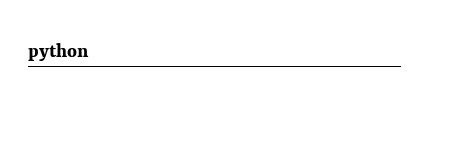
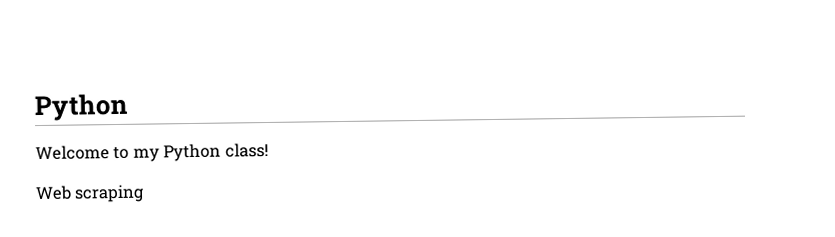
[28,43,89,61] python -> [34,93,128,122] [35,142,269,162] [35,184,146,203] Python // Welcome to my Python class! // Web scraping

